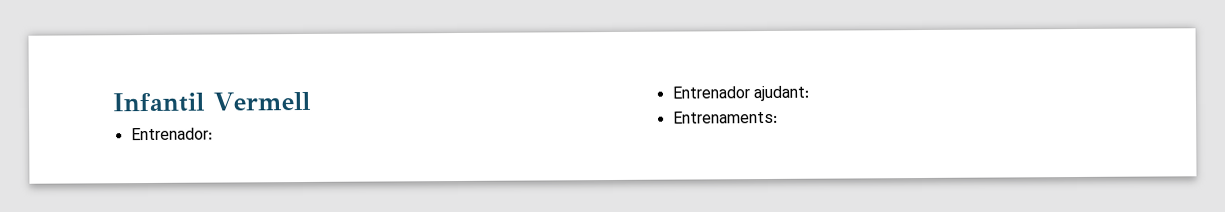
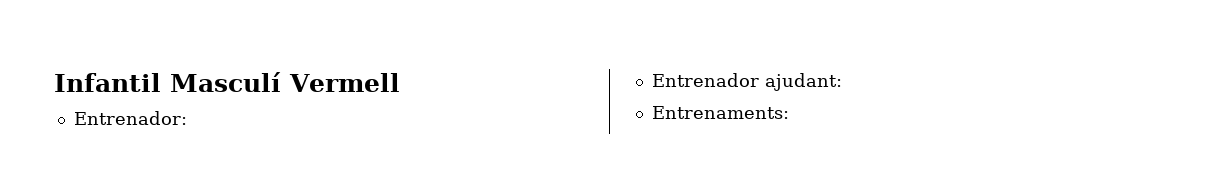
(205, 102) none -> [170,72,281,92] Masculí

